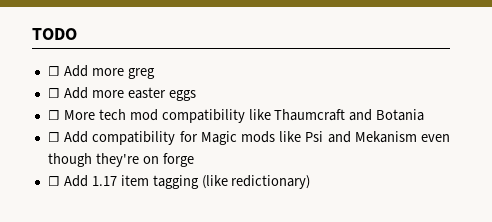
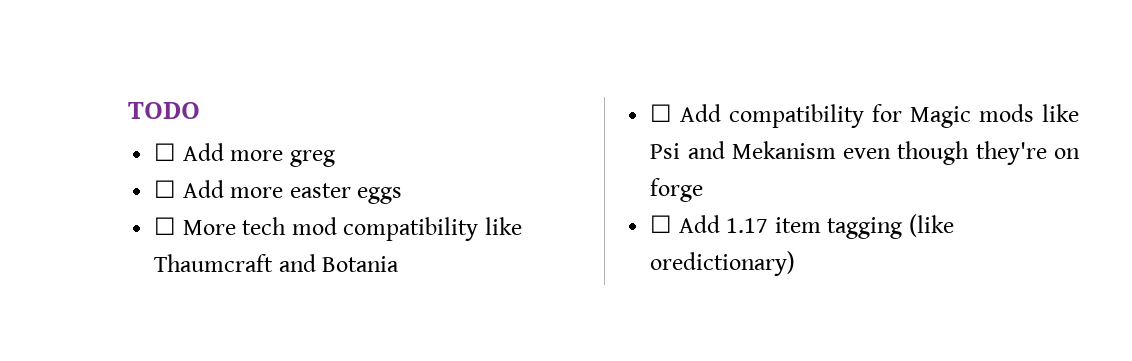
[231,175,311,189] redictionary) -> [650,251,796,276] oredictionary)

